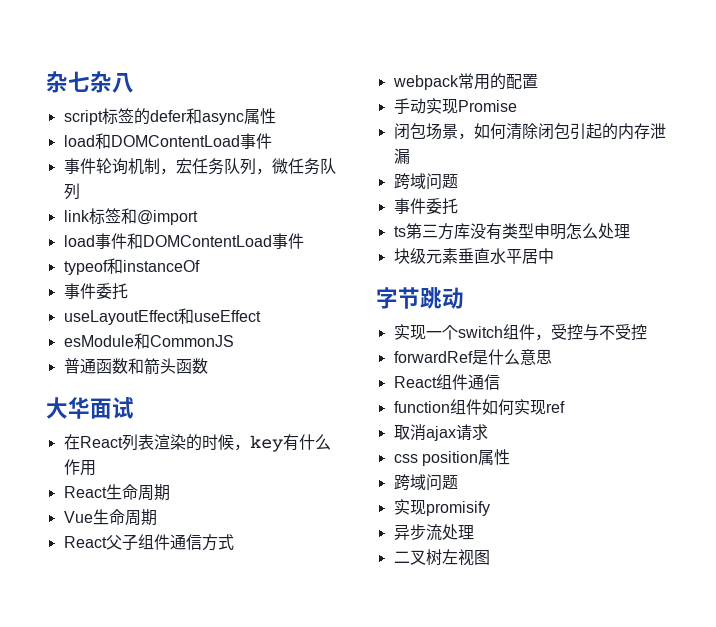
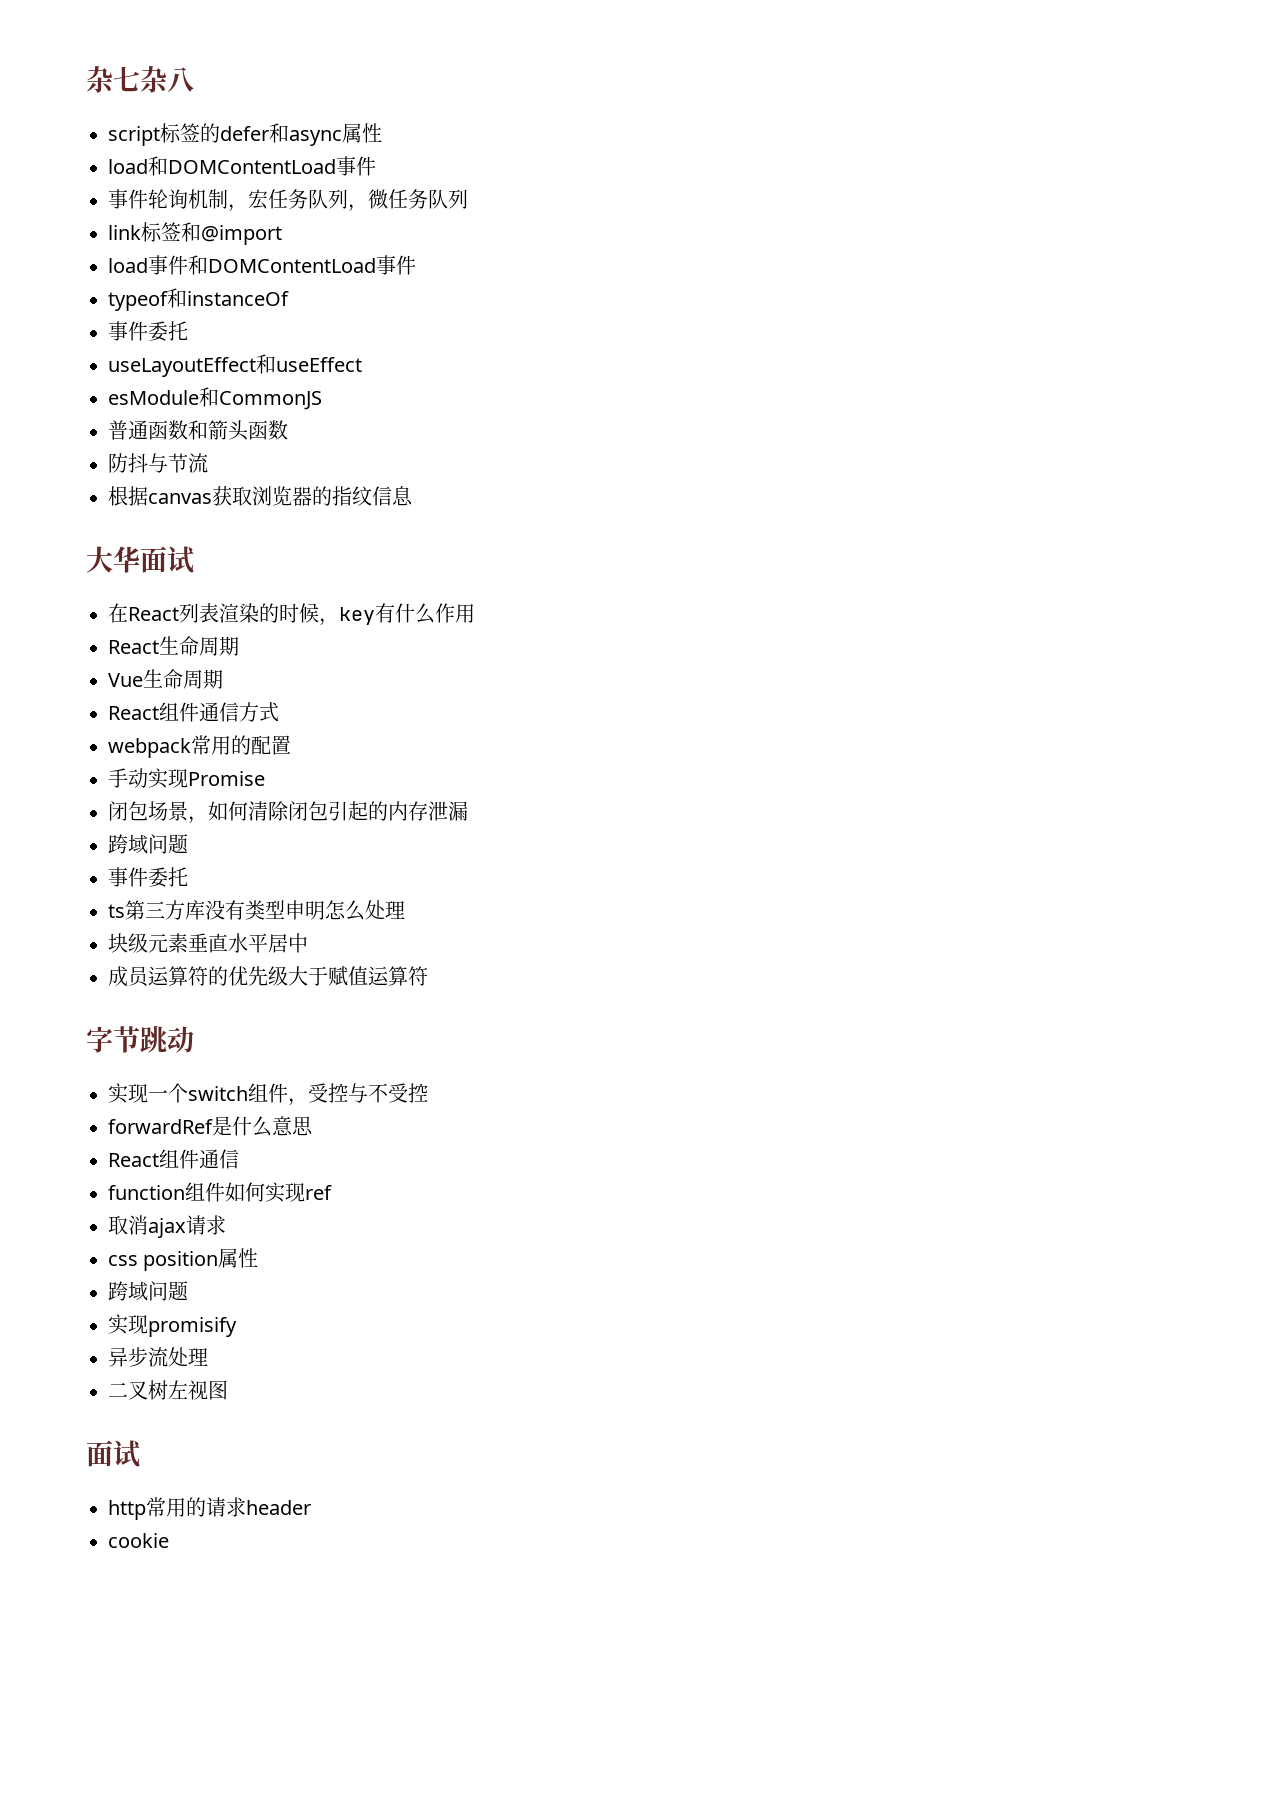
(208, 366) none -> [108,453,208,473] [108,486,413,506] // 防抖与节流 // 根据canvas获取浏览器的指纹信息
[105,534,138,551] 父子 -> (159, 713) none
(554, 256) none -> [108,966,428,987] // 成员运算符的优先级大于赋值运算符
(490, 557) none -> [86,1440,140,1468] [108,1497,311,1520] [108,1533,169,1548] // 面试 // http常用的请求header // cookie

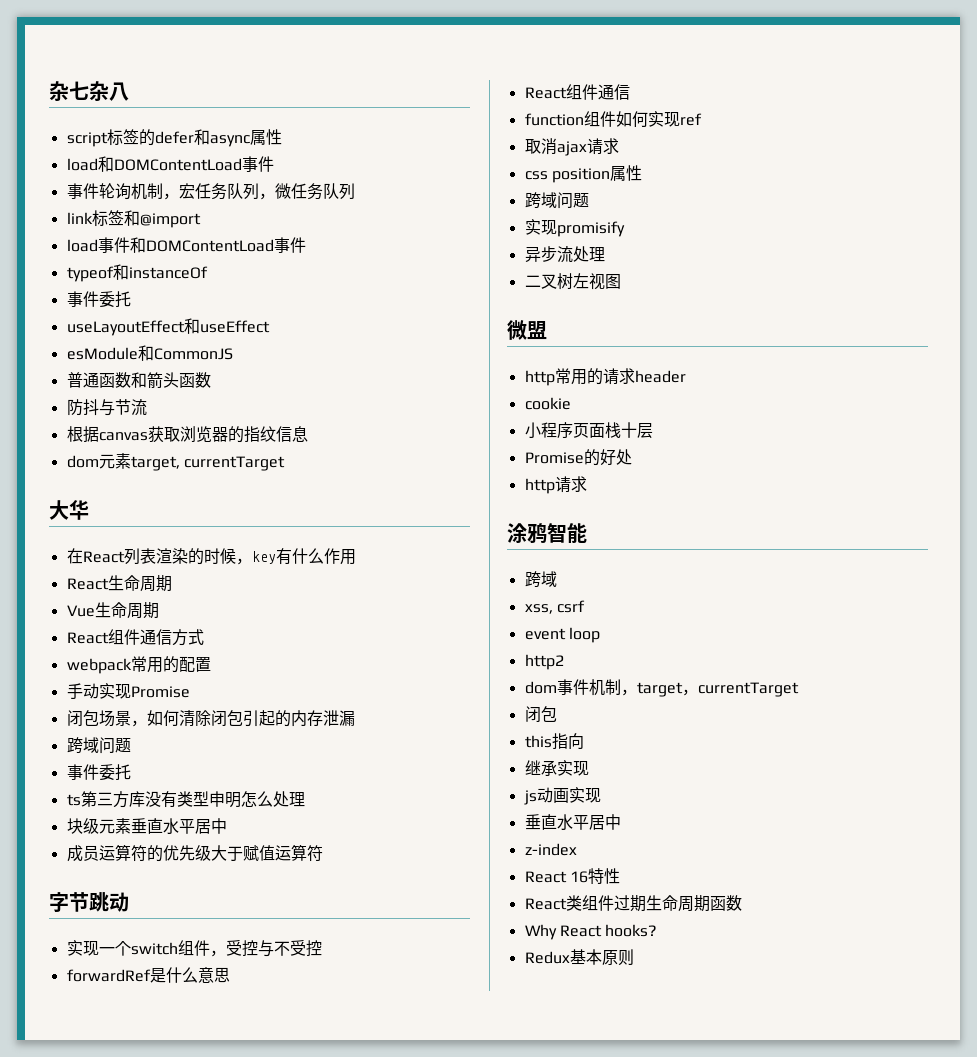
(413, 496) none -> [66,453,285,471] // dom元素target, currentTarget
[140,546,194,574] 面试 -> (89, 510) none
[86,1440,140,1468] 面试 -> [507,320,547,340] 微盟
(169, 1540) none -> [524,422,653,439] [524,449,632,466] [524,476,587,494] [507,523,587,543] [524,571,557,588] [524,600,585,614] [524,627,600,643] [524,654,564,670] [524,679,799,697] [524,706,557,723] [524,733,584,750] [524,760,589,776] [523,787,601,805] [524,814,621,830] [524,843,577,856] [524,868,620,884] [524,895,742,912] [524,924,658,940] [524,949,634,966] // 小程序页面栈十层 // Promise的好处 // http请求 // 涂鸦智能 // 跨域 // xss, csrf // event loop // http2 // dom事件机制，target，currentTarget // 闭包 // this指向 // 继承实现 // js动画实现 // 垂直水平居中 // z-index // React 16特性 // React类组件过期生命周期函数 // Why React hooks? // Redux基本原则

